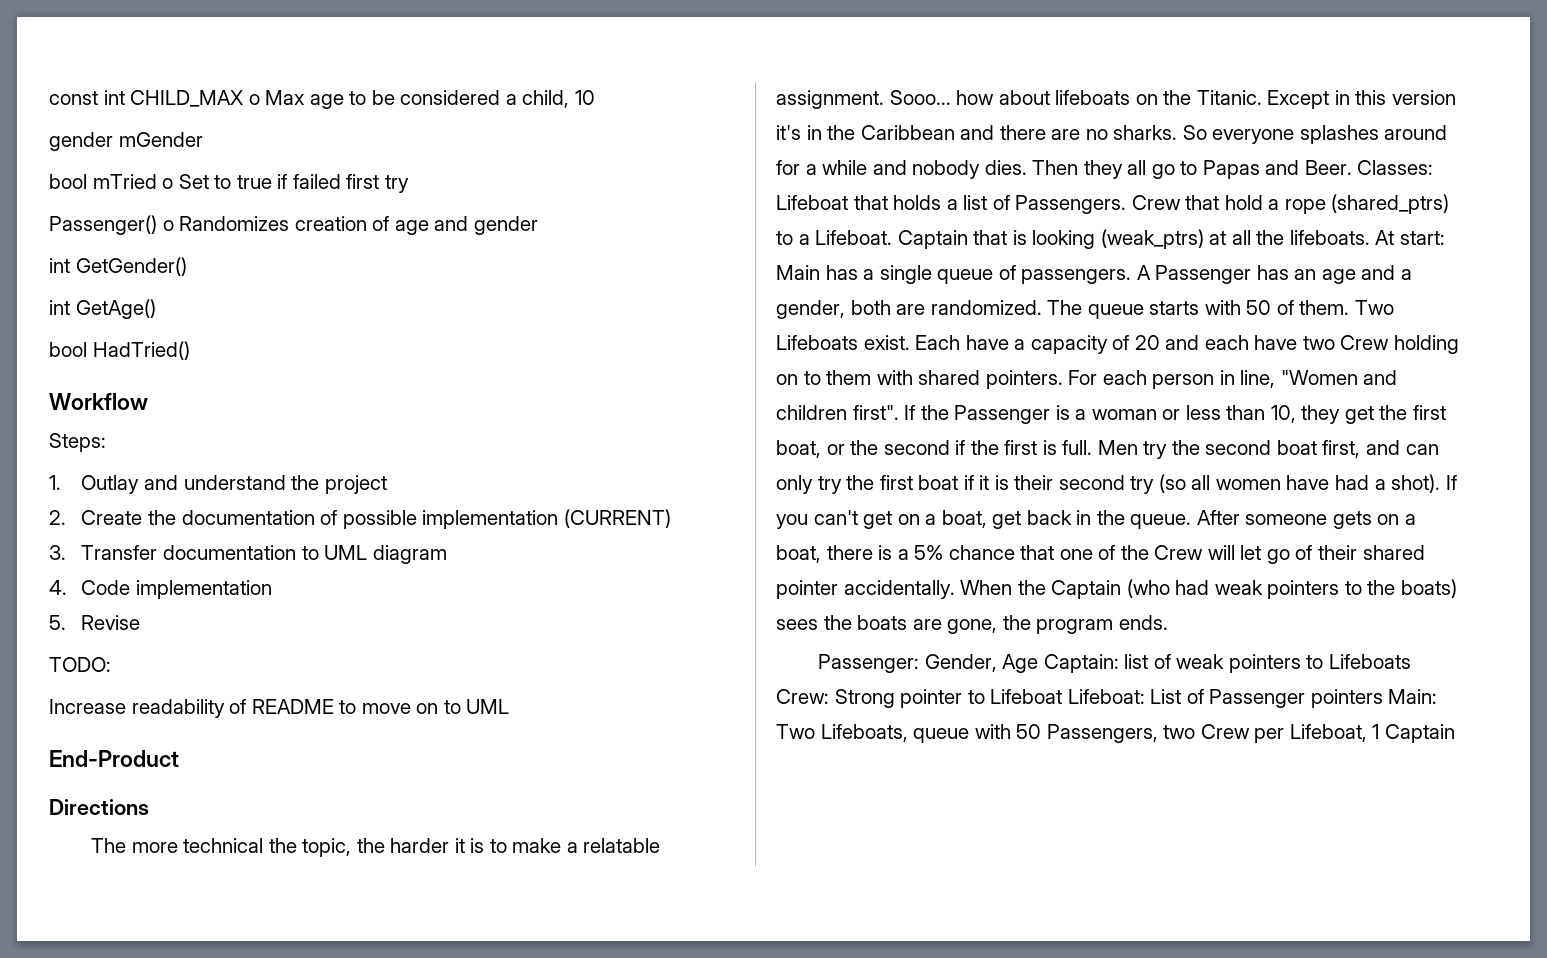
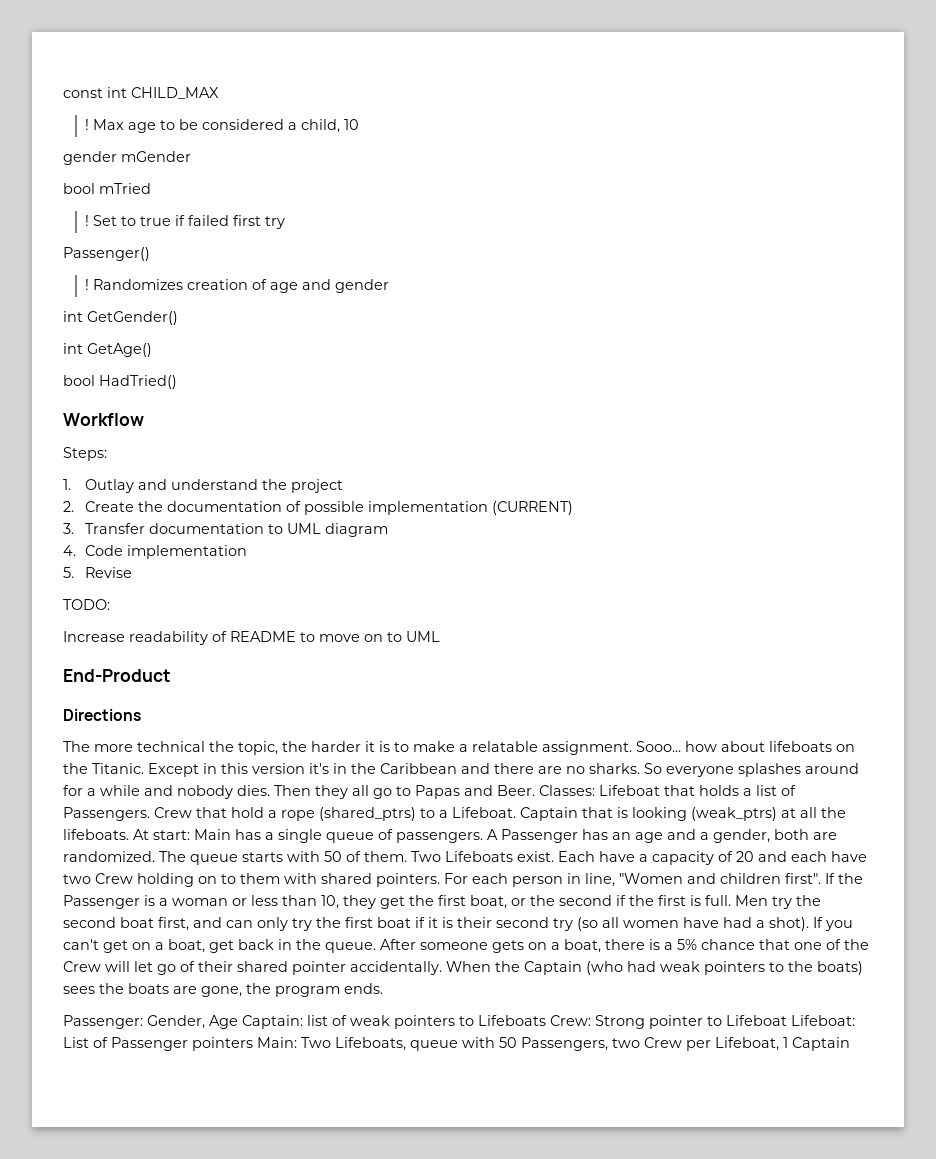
[248,94,260,105] o -> [85,119,90,130] // !
[162,178,174,189] o -> [85,215,90,226] // !
[162,220,174,231] o -> [85,279,90,290] // !

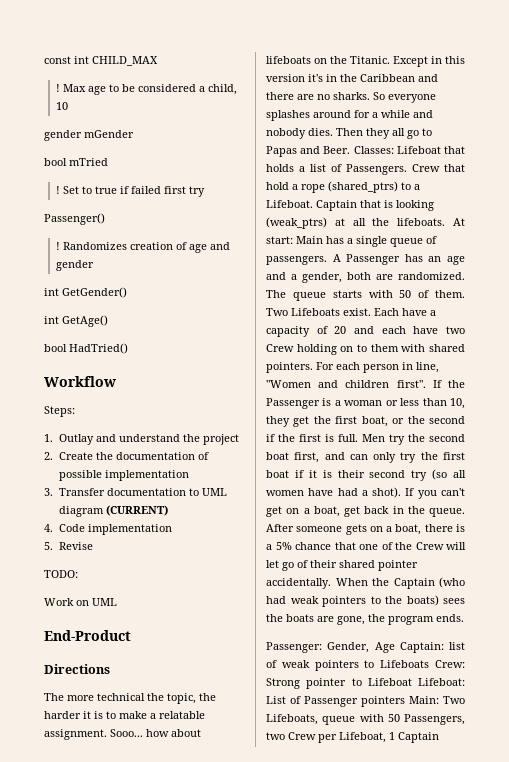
[492,501,574,515] (CURRENT) -> (189, 475) none
(389, 530) none -> [105,505,168,516] (CURRENT)
[63,631,402,645] Increase readability of README to move on to -> [44,598,89,606] Work on

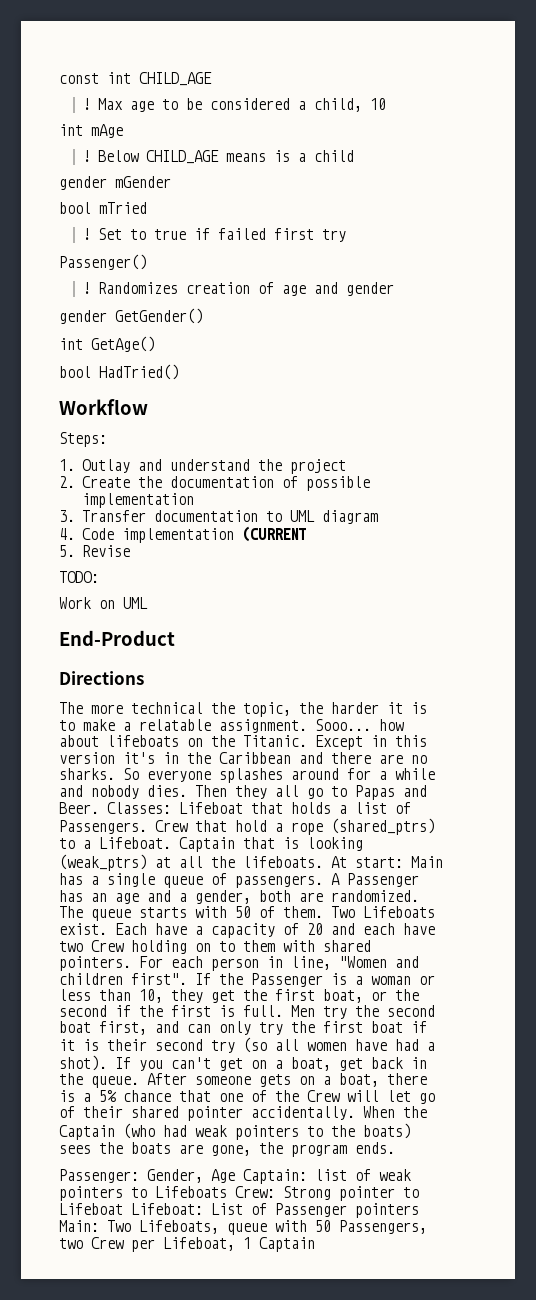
[92,56,158,66] CHILD_MAX -> [139,72,212,86] CHILD_AGE
(69, 106) none -> [59,124,123,138] [81,150,354,164] // int mAge // ! Below CHILD_AGE means is a child
[44,288,59,296] int -> [59,310,107,324] gender
[105,505,168,516] (CURRENT) -> (378, 517) none
(172, 529) none -> [241,526,306,542] (CURRENT

